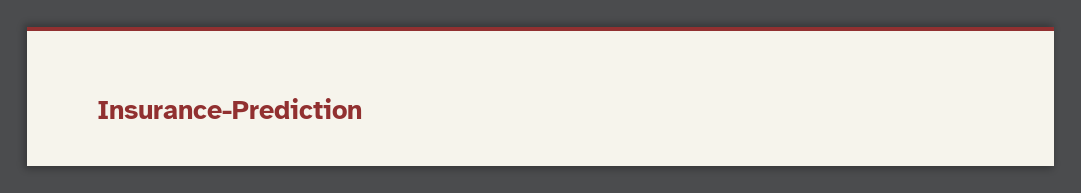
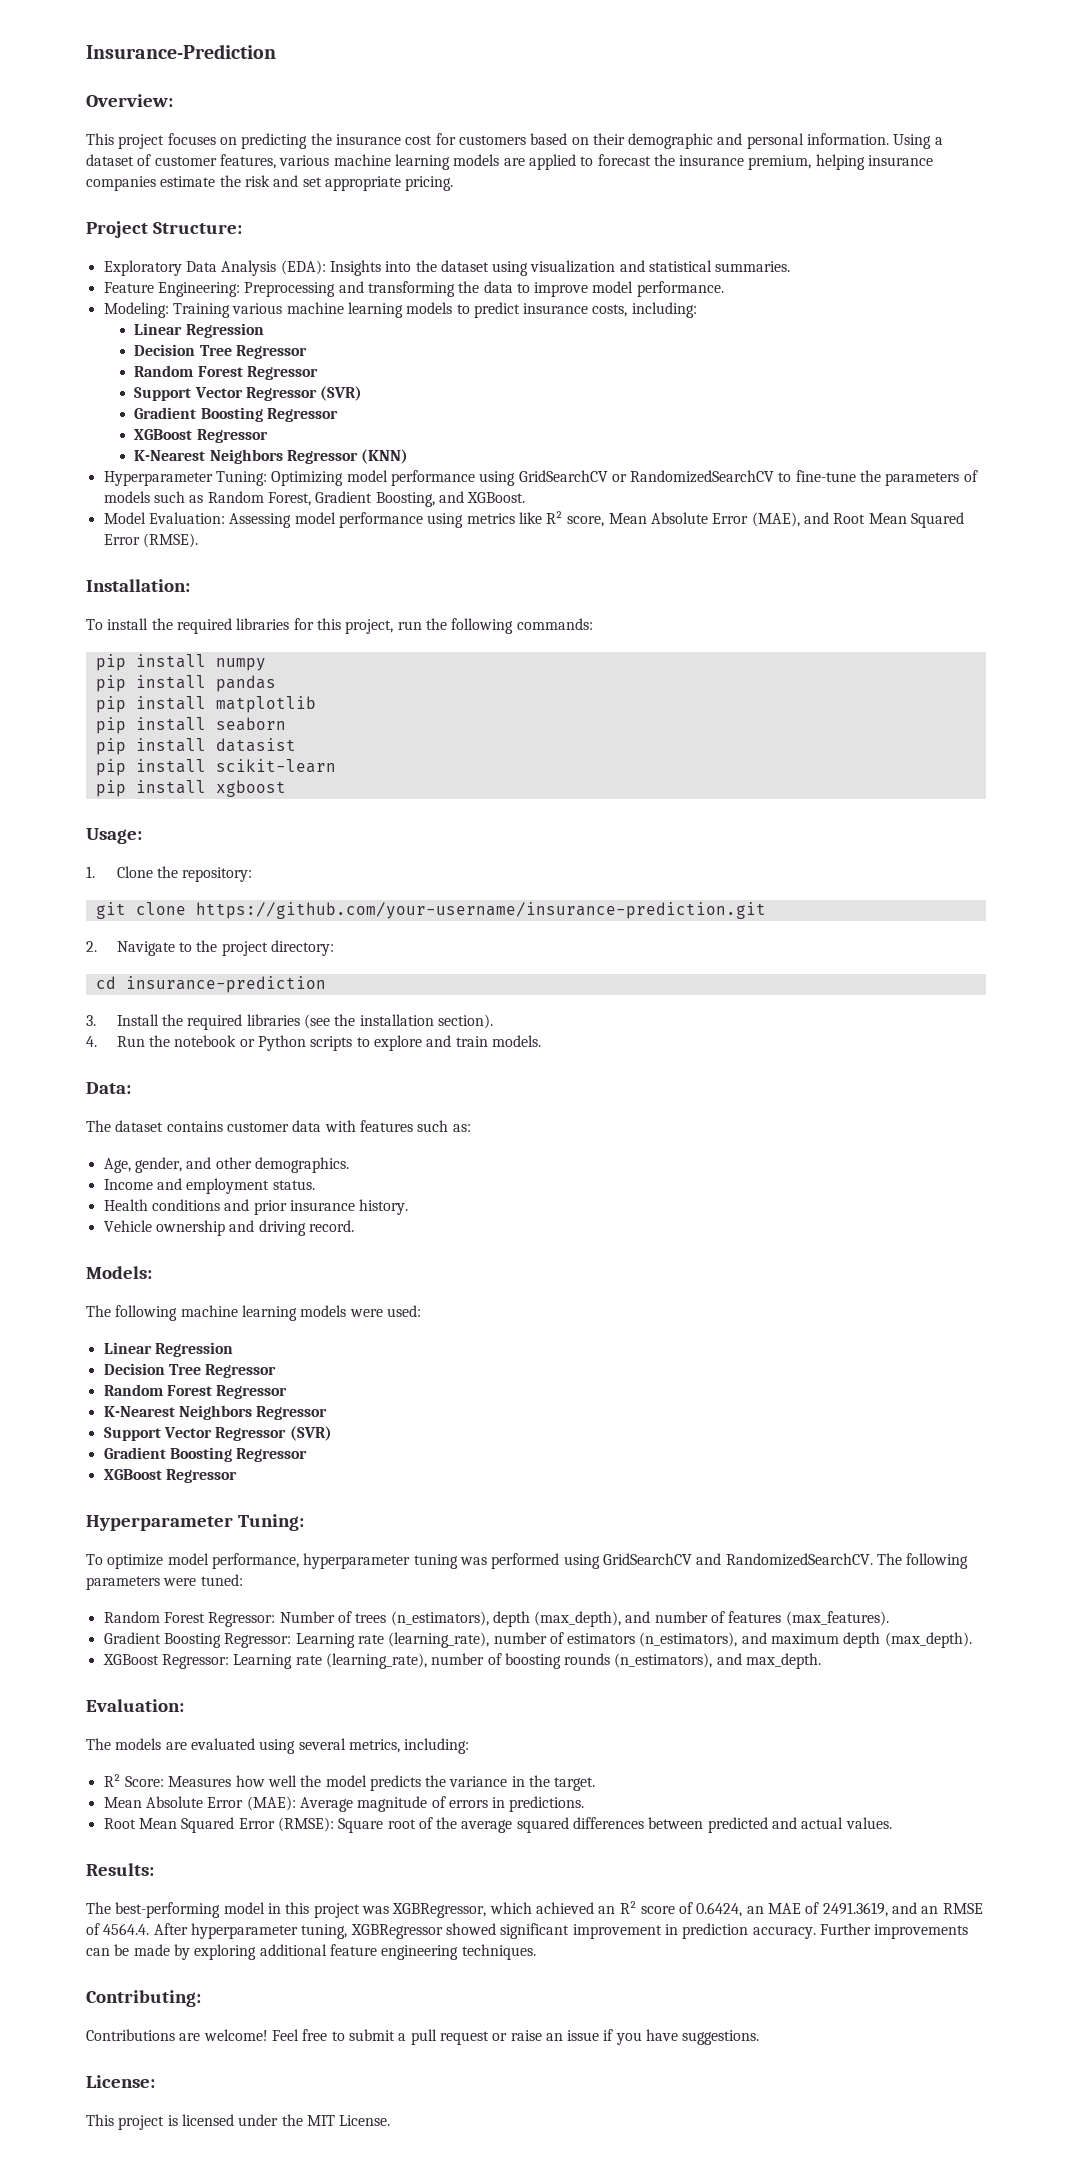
(362, 108) none -> [86,94,173,107] [86,133,943,149] [86,154,934,170] [86,175,454,191] [86,221,242,238] [103,260,791,276] [103,281,724,297] [103,302,697,318] [134,323,264,338] [134,344,308,359] [134,365,319,380] [134,386,363,401] [134,407,339,422] [134,429,268,443] [134,449,409,464] [103,470,978,486] [103,491,526,507] [103,511,965,528] [103,533,198,548] [86,579,190,592] [86,618,593,634] [95,654,266,671] [95,675,276,692] [95,696,316,713] [95,717,286,734] [95,738,296,755] [95,759,336,776] [95,780,286,797] [86,828,142,844] [86,866,253,882] [95,902,766,919] [86,940,335,956] [95,976,326,993] [86,1014,494,1030] [86,1035,542,1051] [86,1082,131,1094] [86,1120,471,1132] [103,1157,349,1173] [103,1178,315,1194] [103,1199,409,1215] [103,1220,354,1236] [86,1266,152,1279] [86,1305,421,1321] [103,1342,233,1357] [103,1363,277,1378] [103,1384,288,1399] [103,1405,328,1420] [103,1426,332,1441] [103,1447,308,1462] [103,1469,237,1483] [86,1514,304,1531] [86,1553,969,1569] [86,1574,243,1590] [103,1611,889,1627] [103,1632,972,1648] [102,1653,822,1669] [86,1699,184,1712] [86,1738,470,1754] [103,1774,596,1791] [103,1796,585,1812] [103,1817,892,1833] [86,1863,154,1876] [86,1901,983,1918] [86,1923,969,1939] [86,1944,536,1960] [86,1990,201,2007] [86,2029,760,2045] [86,2075,155,2088] [86,2114,391,2130] // Overview: // This project focuses on predicting the insurance cost for customers based on their demographic and personal information. Using a dataset of customer features, various machine learning models are applied to forecast the insurance premium, helping insurance companies estimate the risk and set appropriate pricing. // Project Structure: // Exploratory Data Analysis (EDA): Insights into the dataset using visualization and statistical summaries. // Feature Engineering: Preprocessing and transforming the data to improve model performance. // Modeling: Training various machine learning models to predict insurance costs, including: // Linear Regression // Decision Tree Regressor // Random Forest Regressor // Support Vector Regressor (SVR) // Gradient Boosting Regressor // XGBoost Regressor // K-Nearest Neighbors Regressor (KNN) // Hyperparameter Tuning: Optimizing model performance using GridSearchCV or RandomizedSearchCV to fine-tune the parameters of models such as Random Forest, Gradient Boosting, and XGBoost. // Model Evaluation: Assessing model performance using metrics like R² score, Mean Absolute Error (MAE), and Root Mean Squared Error (RMSE). // Installation: // To install the required libraries for this project, run the following commands: // pip install numpy // pip install pandas // pip install matplotlib // pip install seaborn // pip install datasist // pip install scikit-learn // pip install xgboost // Usage: // 1. Clone the repository: // git clone https://github.com/your-username/insurance-prediction.git // 2. Navigate to the project directory: // cd insurance-prediction // 3. Install the required libraries (see the installation section). // 4. Run the notebook or Python scripts to explore and train models. // Data: // The dataset contains customer data with features such as: // Age, gender, and other demographics. // Income and employment status. // Health conditions and prior insurance history. // Vehicle ownership and driving record. // Models: // The following machine learning models were used: // Linear Regression // Decision Tree Regressor // Random Forest Regressor // K-Nearest Neighbors Regressor // Support Vector Regressor (SVR) // Gradient Boosting Regressor // XGBoost Regressor // Hyperparameter Tuning: // To optimize model performance, hyperparameter tuning was performed using GridSearchCV and RandomizedSearchCV. The following parameters were tuned: // Random Forest Regressor: Number of trees (n_estimators), depth (max_depth), and number of features (max_features). // Gradient Boosting Regressor: Learning rate (learning_rate), number of estimators (n_estimators), and maximum depth (max_depth). // XGBoost Regressor: Learning rate (learning_rate), number of boosting rounds (n_estimators), and max_depth. // Evaluation: // The models are evaluated using several metrics, including: // R² Score: Measures how well the model predicts the variance in the target. // Mean Absolute Error (MAE): Average magnitude of errors in predictions. // Root Mean Squared Error (RMSE): Square root of the average squared differences between predicted and actual values. // Results: // The best-performing model in this project was XGBRegressor, which achieved an R² score of 0.6424, an MAE of 2491.3619, and an RMSE of 4564.4. After hyperparameter tuning, XGBRegressor showed significant improvement in prediction accuracy. Further improvements can be made by exploring additional feature engineering techniques. // Contributing: // Contributions are welcome! Feel free to submit a pull request or raise an issue if you have suggestions. // License: // This project is licensed under the MIT License.

